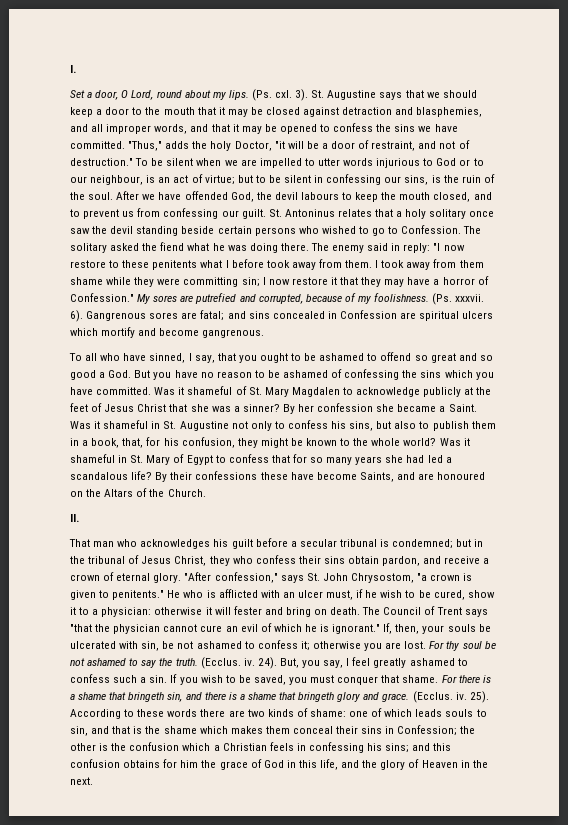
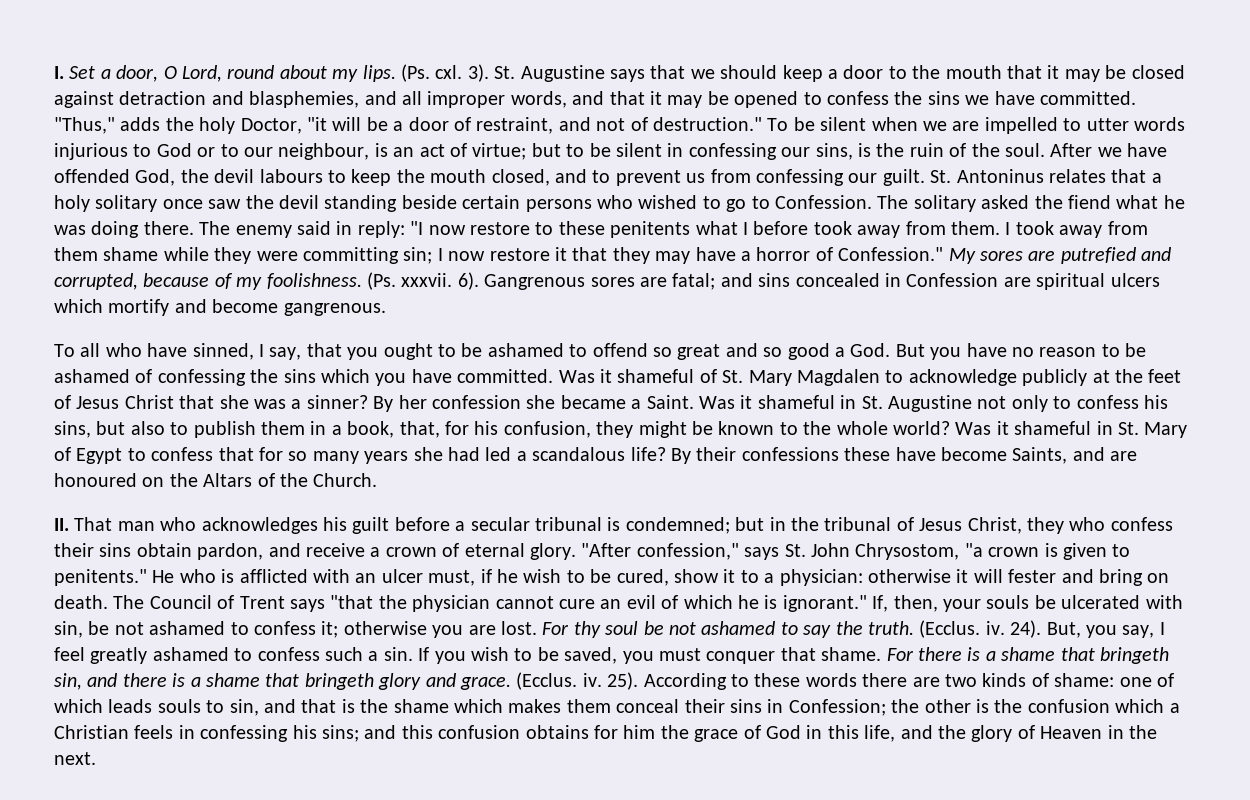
(76, 69) // -> (64, 72) none
(79, 518) // -> (69, 524) none

